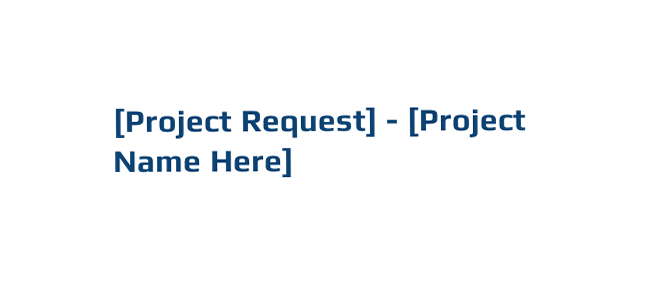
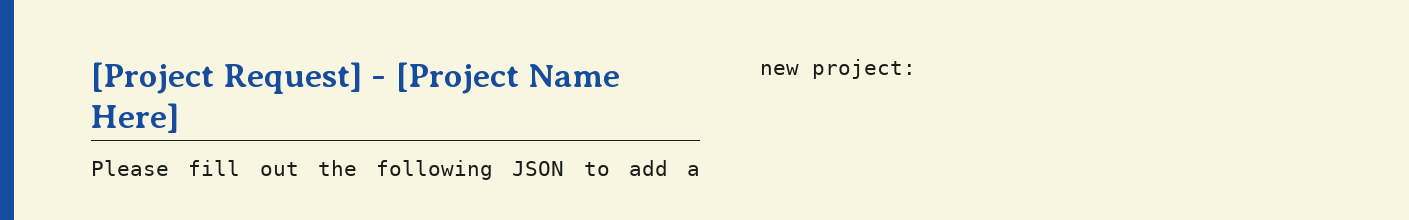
(295, 162) none -> [91,160,700,180] [760,59,916,79] // Please fill out the following JSON to add a new project:

